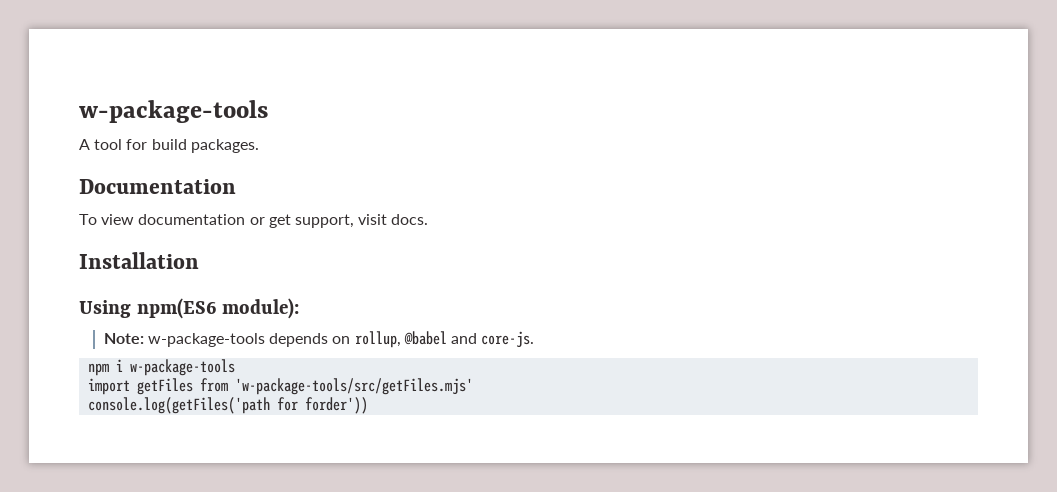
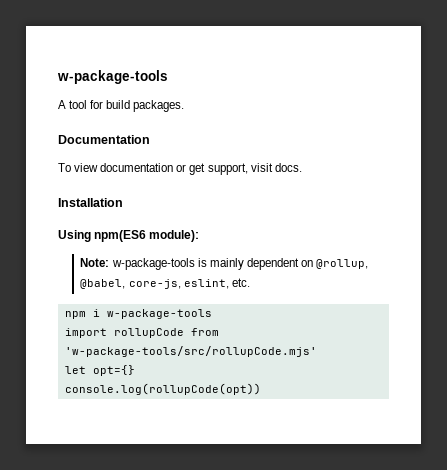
[269,331,535,348] [88,359,236,376] [88,378,474,395] [88,397,369,414] depends on rollup, @babel and core-js. // npm i w-package-tools // import getFiles from 'w-package-tools/src/getFiles.mjs' // console.log(getFiles('path for forder')) -> [197,258,369,270] [80,278,250,289] [64,309,212,319] [64,328,219,338] [64,346,317,357] [64,365,135,376] [64,383,261,395] is mainly dependent on @rollup, @babel, core-js, eslint, etc. // npm i w-package-tools // import rollupCode from 'w-package-tools/src/rollupCode.mjs' // let opt={} // console.log(rollupCode(opt))

